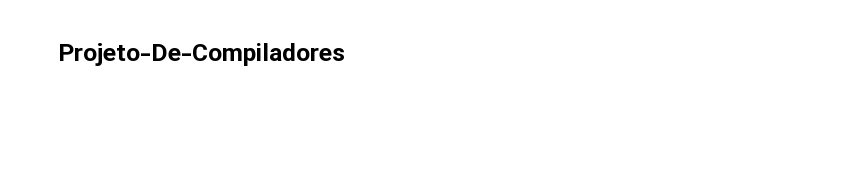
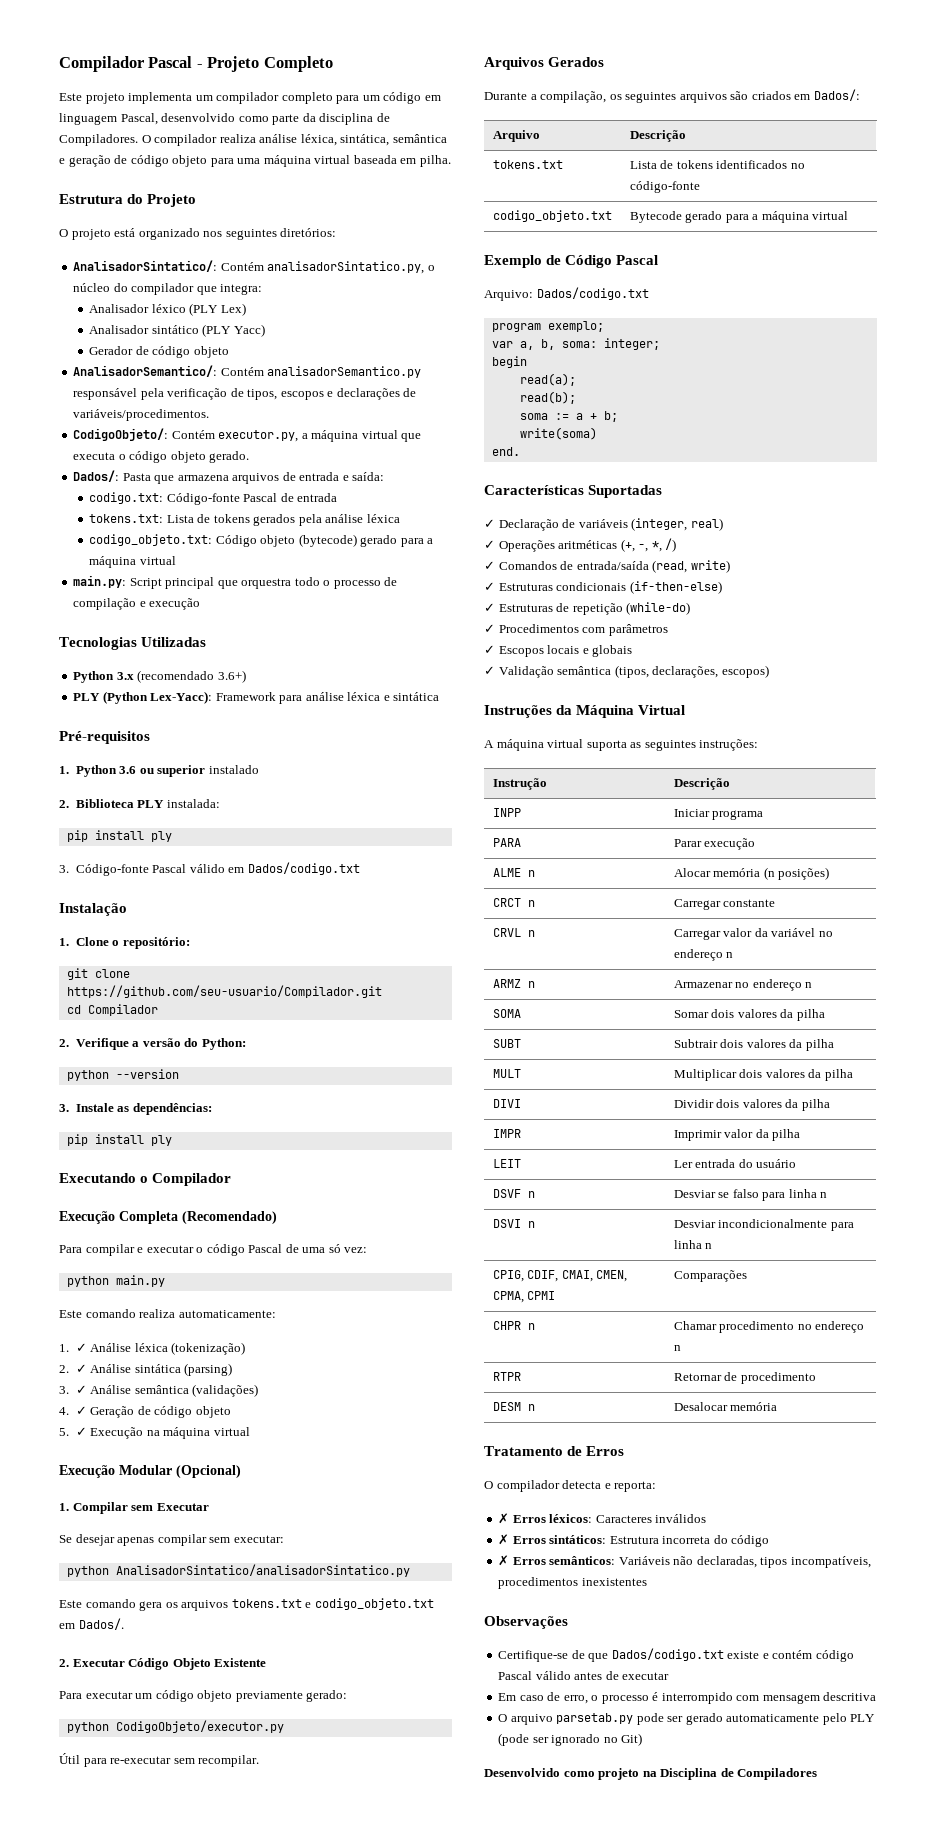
[58,43,345,66] Projeto-De-Compiladores -> [59,56,333,72] [59,92,441,104] [59,113,390,125] [59,134,447,146] [59,155,451,167] [59,194,197,207] [59,228,337,240] [73,260,435,274] [73,283,263,295] [89,303,246,316] [89,324,265,337] [89,346,229,358] [73,365,422,378] [73,388,417,400] [73,409,210,421] [73,428,422,442] [73,451,250,463] [73,470,385,484] [89,492,338,505] [89,514,400,526] [89,534,434,547] [89,556,176,568] [73,575,398,589] [73,598,201,610] [59,637,207,650] [73,670,246,683] [73,691,440,704] [59,731,150,744] [59,765,259,777] [59,799,220,808] [66,830,172,842] [59,862,360,876] [59,903,127,916] [59,937,190,949] [66,968,130,980] [66,985,382,998] [66,1004,158,1016] [59,1038,246,1050] [66,1069,179,1081] [59,1103,212,1115] [66,1134,172,1146] [59,1173,232,1186] [59,1211,277,1224] [59,1244,368,1256] [66,1275,165,1287] [59,1309,276,1318] [59,1342,246,1355] [59,1363,233,1376] [59,1384,259,1397] [59,1406,231,1418] [59,1427,250,1439] [59,1465,241,1478] [59,1502,209,1514] [59,1534,284,1546] [66,1564,410,1577] [59,1598,434,1611] [59,1618,124,1630] [59,1658,267,1670] [59,1690,348,1702] [66,1720,284,1733] [59,1753,260,1767] [484,57,605,70] [484,89,860,103] [492,130,540,142] [629,130,686,142] [492,160,563,169] [629,160,805,169] [629,181,700,193] [492,210,612,222] [629,211,849,223] [484,255,659,268] [484,287,649,301] [491,321,604,332] [491,338,660,350] [491,356,527,368] [519,373,576,386] [519,391,576,404] [519,411,618,422] [519,427,597,440] [491,447,520,456] [484,485,663,498] [484,518,723,531] [484,538,677,552] [484,560,730,573] [484,581,722,594] [484,602,691,615] [484,624,668,636] [484,645,633,657] [484,665,769,678] [484,705,686,718] [484,739,759,751] [492,778,547,790] [673,778,730,790] [492,808,521,817] [673,809,764,820] [492,838,521,847] [673,838,756,850] [492,868,535,877] [673,867,830,880] [492,898,535,907] [673,899,776,910] [492,928,535,937] [673,928,833,940] [673,949,734,961] [492,979,535,988] [673,979,813,991] [492,1009,521,1018] [673,1009,825,1021] [492,1039,521,1048] [673,1039,834,1051] [492,1069,521,1078] [673,1069,853,1081] [492,1099,521,1108] [673,1099,830,1111] [492,1129,521,1138] [673,1129,801,1141] [492,1159,521,1168] [673,1159,797,1168] [492,1189,535,1198] [673,1189,828,1201] [492,1219,535,1228] [673,1219,854,1231] [673,1240,713,1249] [492,1270,628,1282] [492,1291,556,1303] [673,1270,747,1282] [492,1321,535,1330] [673,1321,865,1333] [673,1345,681,1351] [492,1372,521,1381] [673,1372,816,1384] [492,1402,535,1411] [673,1402,778,1411] [484,1446,625,1456] [484,1480,657,1492] [498,1513,707,1524] [498,1534,770,1547] [498,1555,871,1568] [498,1577,647,1589] [484,1616,568,1629] [498,1648,854,1662] [498,1671,670,1680] [498,1692,877,1704] [498,1713,876,1725] [498,1733,643,1746] [484,1768,818,1780] Compilador Pascal - Projeto Completo // Este projeto implementa um compilador completo para um código em linguagem Pascal, desenvolvido como parte da disciplina de Compiladores. O compilador realiza análise léxica, sintática, semântica e geração de código objeto para uma máquina virtual baseada em pilha. // Estrutura do Projeto // O projeto está organizado nos seguintes diretórios: // AnalisadorSintatico/: Contém analisadorSintatico.py, o núcleo do compilador que integra: // Analisador léxico (PLY Lex) // Analisador sintático (PLY Yacc) // Gerador de código objeto // AnalisadorSemantico/: Contém analisadorSemantico.py responsável pela verificação de tipos, escopos e declarações de variáveis/procedimentos. // CodigoObjeto/: Contém executor.py, a máquina virtual que executa o código objeto gerado. // Dados/: Pasta que armazena arquivos de entrada e saída: // codigo.txt: Código-fonte Pascal de entrada // tokens.txt: Lista de tokens gerados pela análise léxica // codigo_objeto.txt: Código objeto (bytecode) gerado para a máquina virtual // main.py: Script principal que orquestra todo o processo de compilação e execução // Tecnologias Utilizadas // Python 3.x (recomendado 3.6+) // PLY (Python Lex-Yacc): Framework para análise léxica e sintática // Pré-requisitos // 1. Python 3.6 ou superior instalado // 2. Biblioteca PLY instalada: // pip install ply // 3. Código-fonte Pascal válido em Dados/codigo.txt // Instalação // 1. Clone o repositório: // git clone https://github.com/seu-usuario/Compilador.git // cd Compilador // 2. Verifique a versão do Python: // python --version // 3. Instale as dependências: // pip install ply // Executando o Compilador // Execução Completa (Recomendado) // Para compilar e executar o código Pascal de uma só vez: // python main.py // Este comando realiza automaticamente: // 1. ✓ Análise léxica (tokenização) // 2. ✓ Análise sintática (parsing) // 3. ✓ Análise semântica (validações) // 4. ✓ Geração de código objeto // 5. ✓ Execução na máquina virtual // Execução Modular (Opcional) // 1. Compilar sem Executar // Se desejar apenas compilar sem executar: // python AnalisadorSintatico/analisadorSintatico.py // Este comando gera os arquivos tokens.txt e codigo_objeto.txt em Dados/. // 2. Executar Código Objeto Existente // Para executar um código objeto previamente gerado: // python CodigoObjeto/executor.py // Útil para re-executar sem recompilar. // Arquivos Gerados // Durante a compilação, os seguintes arquivos são criados em Dados/: // Arquivo | Descrição // tokens.txt | Lista de tokens identificados no código-fonte // codigo_objeto.txt | Bytecode gerado para a máquina virtual // Exemplo de Código Pascal // Arquivo: Dados/codigo.txt // program exemplo; // var a, b, soma: integer; // begin // read(a); // read(b); // soma := a + b; // write(soma) // end. // Características Suportadas // ✓ Declaração de variáveis (integer, real) // ✓ Operações aritméticas (+, -, *, /) // ✓ Comandos de entrada/saída (read, write) // ✓ Estruturas condicionais (if-then-else) // ✓ Estruturas de repetição (while-do) // ✓ Procedimentos com parâmetros // ✓ Escopos locais e globais // ✓ Validação semântica (tipos, declarações, escopos) // Instruções da Máquina Virtual // A máquina virtual suporta as seguintes instruções: // Instrução | Descrição // INPP | Iniciar programa // PARA | Parar execução // ALME n | Alocar memória (n posições) // CRCT n | Carregar constante // CRVL n | Carregar valor da variável no endereço n // ARMZ n | Armazenar no endereço n // SOMA | Somar dois valores da pilha // SUBT | Subtrair dois valores da pilha // MULT | Multiplicar dois valores da pilha // DIVI | Dividir dois valores da pilha // IMPR | Imprimir valor da pilha // LEIT | Ler entrada do usuário // DSVF n | Desviar se falso para linha n // DSVI n | Desviar incondicionalmente para linha n // CPIG, CDIF, CMAI, CMEN, CPMA, CPMI | Comparações // CHPR n | Chamar procedimento no endereço n // RTPR | Retornar de procedimento // DESM n | Desalocar memória // Tratamento de Erros // O compilador detecta e reporta: // ✗ Erros léxicos: Caracteres inválidos // ✗ Erros sintáticos: Estrutura incorreta do código // ✗ Erros semânticos: Variáveis não declaradas, tipos incompatíveis, procedimentos inexistentes // Observações // Certifique-se de que Dados/codigo.txt existe e contém código Pascal válido antes de executar // Em caso de erro, o processo é interrompido com mensagem descritiva // O arquivo parsetab.py pode ser gerado automaticamente pelo PLY (pode ser ignorado no Git) // Desenvolvido como projeto na Disciplina de Compiladores

